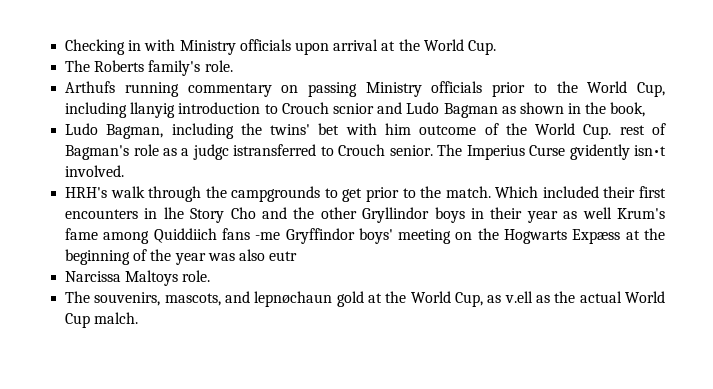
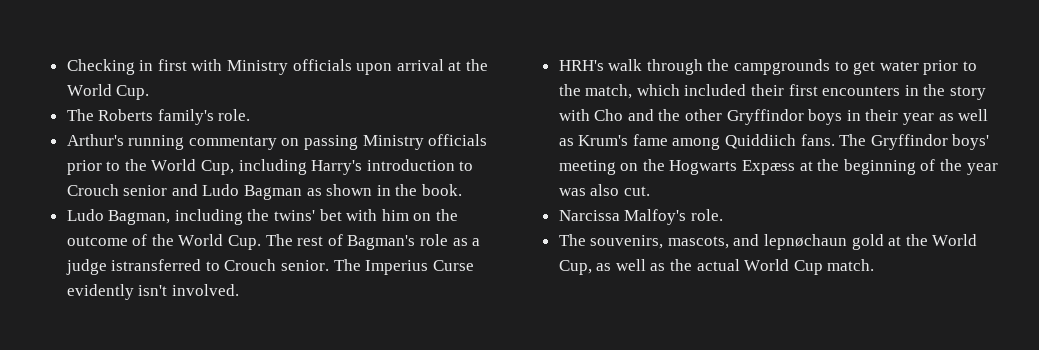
(142, 45) none -> [157,59,187,71] first
[65,81,116,93] Arthufs -> [66,134,124,146] Arthur's
[130,102,176,118] llanyig -> [311,160,363,175] Harry's
[332,103,374,114] scnior -> [123,185,168,196] senior
[610,102,646,117] book, -> [422,184,463,196] book.
(412, 129) none -> [413,209,459,221] on the
(612, 131) none -> [265,234,293,246] The
[192,144,229,160] judgc -> [65,259,107,275] judge
[569,144,667,160] gvidently isn•t -> [66,284,168,300] evidently isn't
[366,186,539,202] prior to the match. Which -> [879,60,978,75] [558,84,680,99] water prior to the match, which
[163,207,225,223] lhe Story -> [923,84,987,100] [558,109,590,121] the story with
[362,207,430,223] Gryllindor -> [726,109,804,125] Gryffindor
(612, 213) none -> [558,138,574,146] as
[221,228,281,240] fans -me -> [800,134,867,146] fans. The
[269,251,298,261] eutr -> [623,186,650,196] cut.
[125,270,179,286] Maltoys -> [624,209,687,225] Malfoy's
[504,291,533,303] v.ell -> [615,259,646,271] well
[94,312,139,324] malch. -> [827,259,875,271] match.

